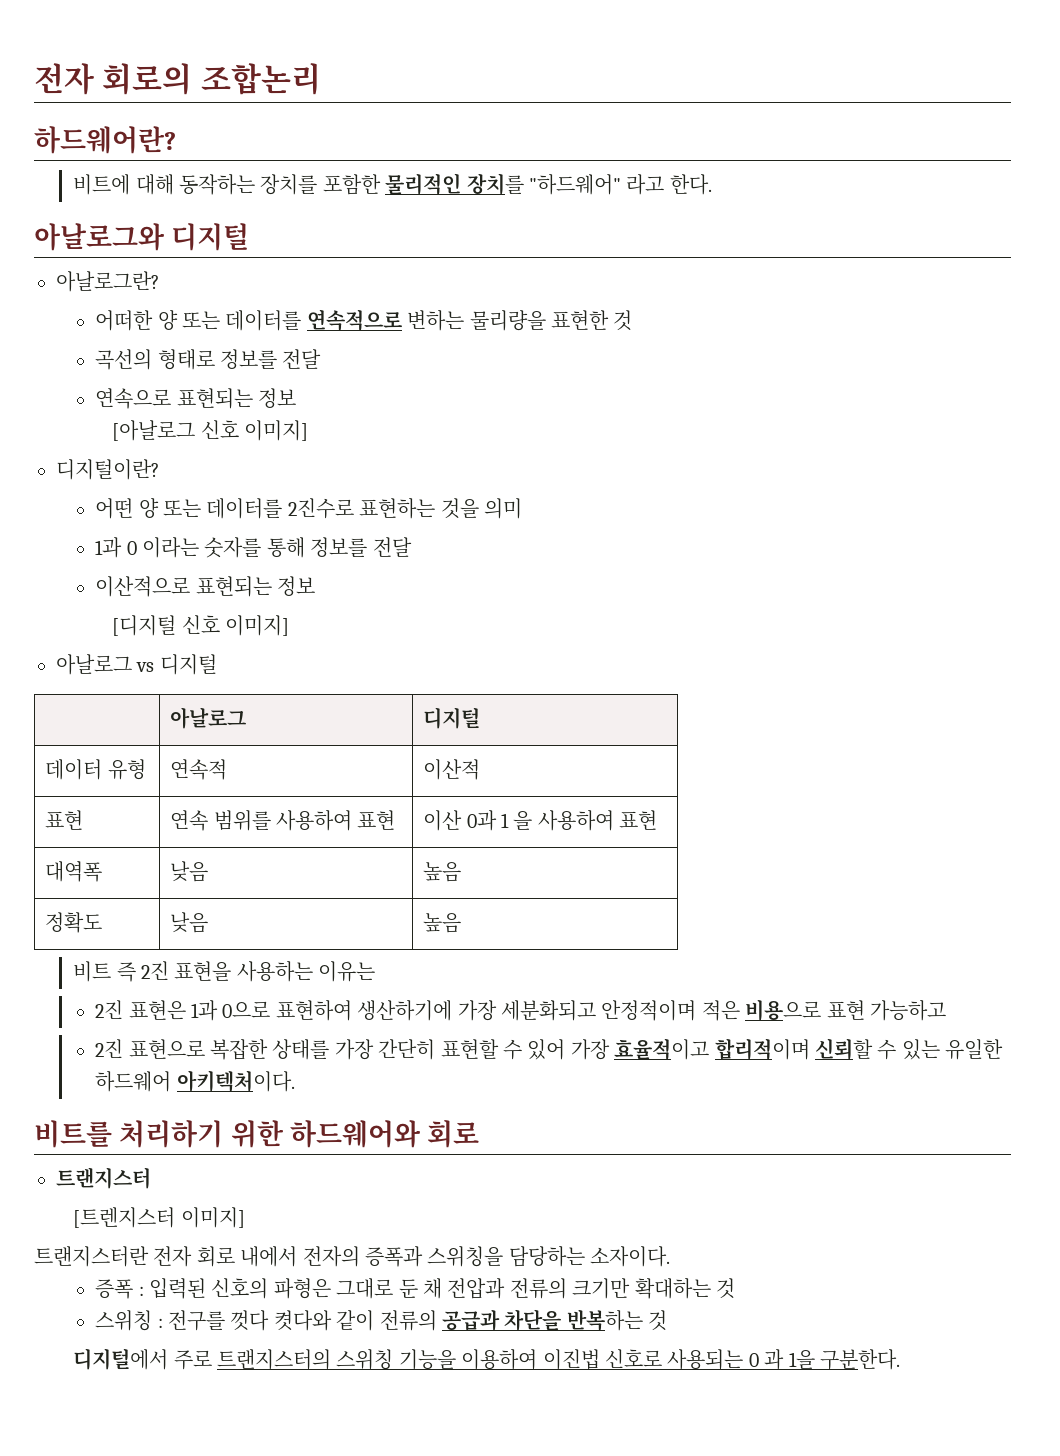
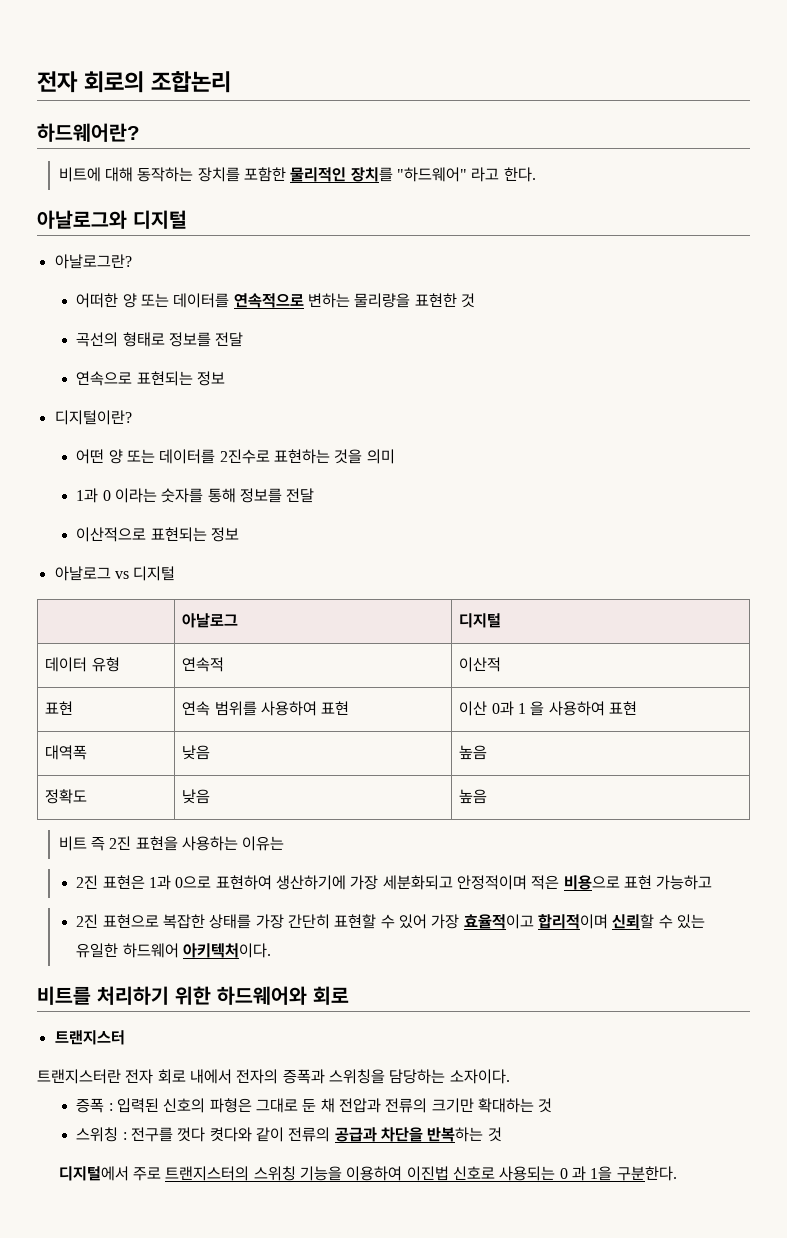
[112,420,309,441] // [아날로그 신호 이미지] -> (226, 378) none
[112,615,290,636] // [디지털 신호 이미지] -> (240, 534) none
[73,1207,245,1228] // [트렌지스터 이미지] -> (125, 1037) none

